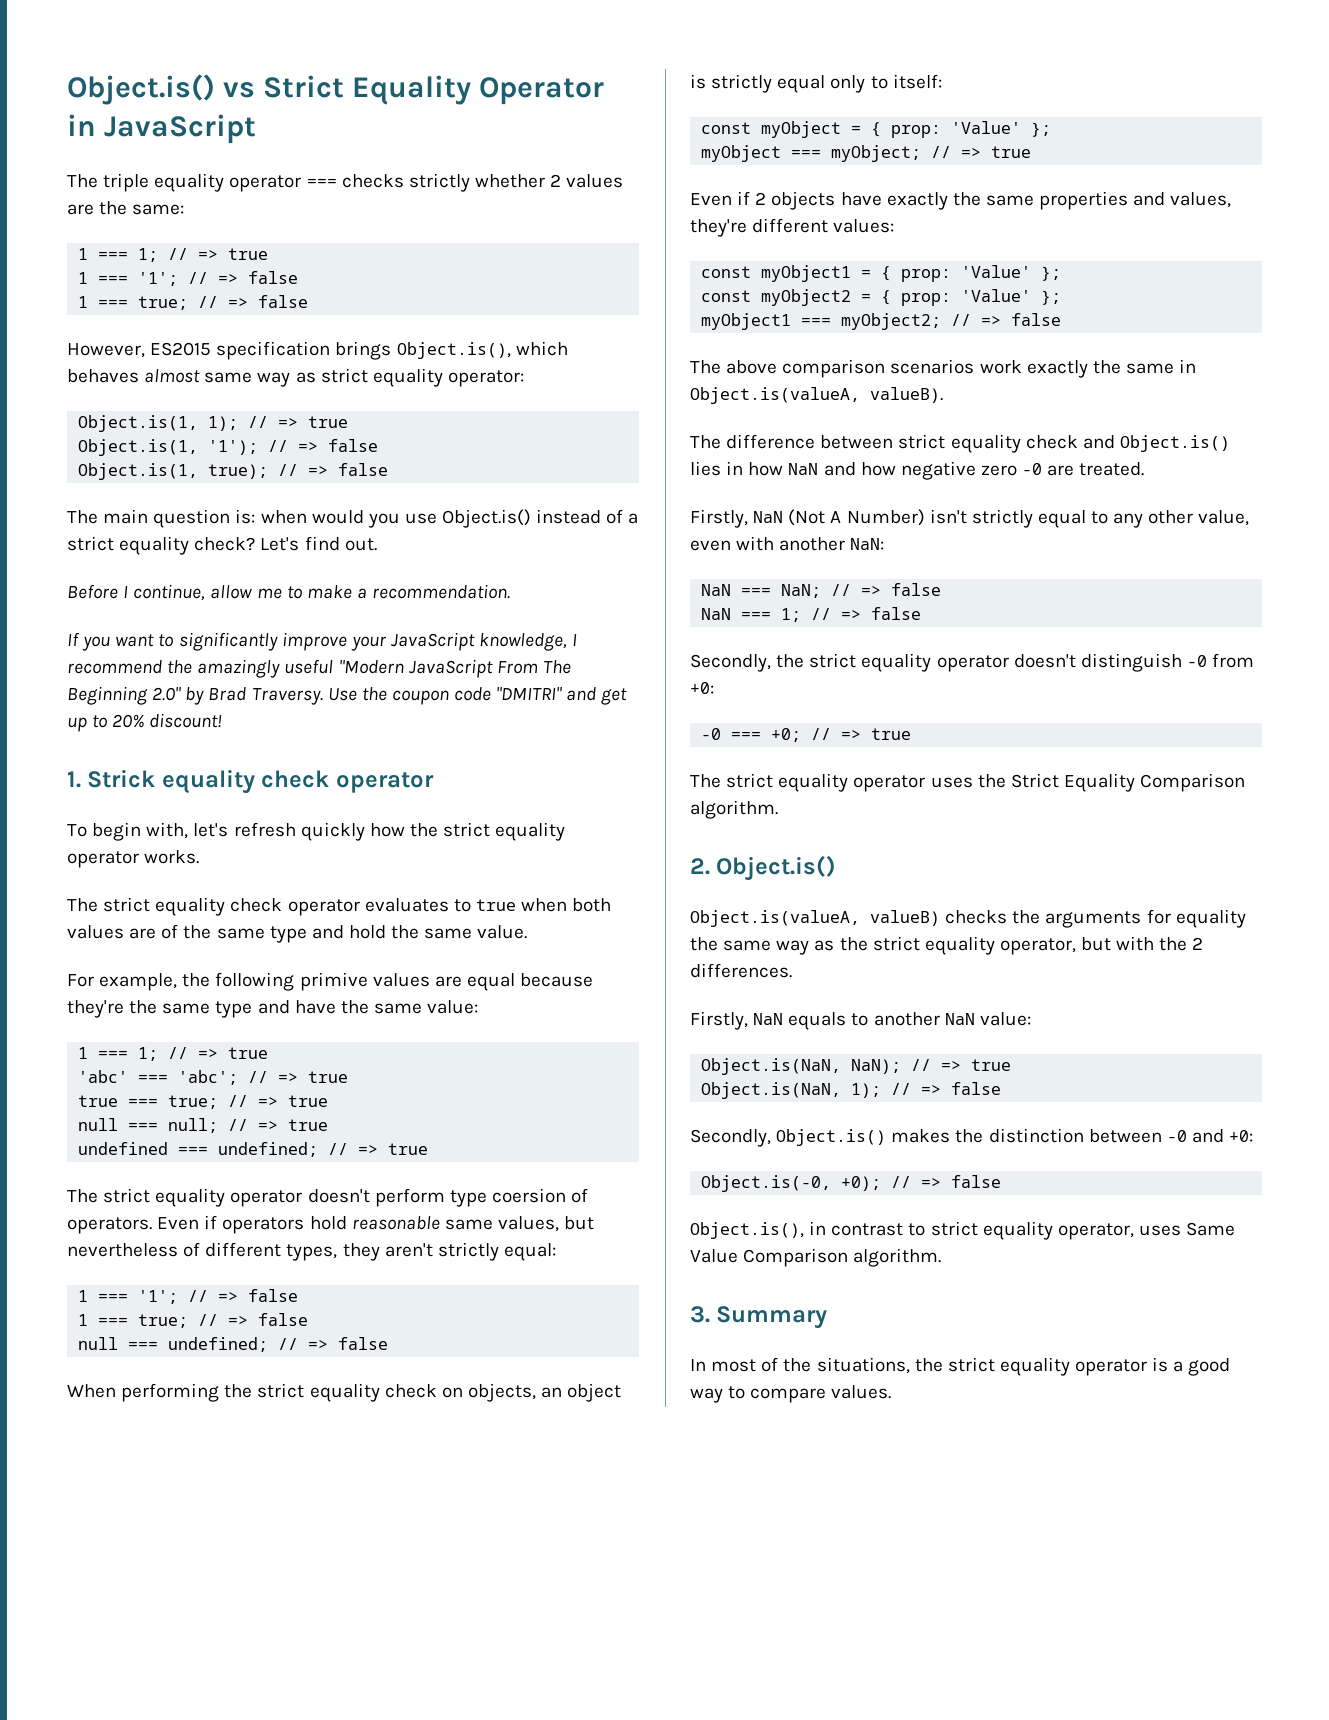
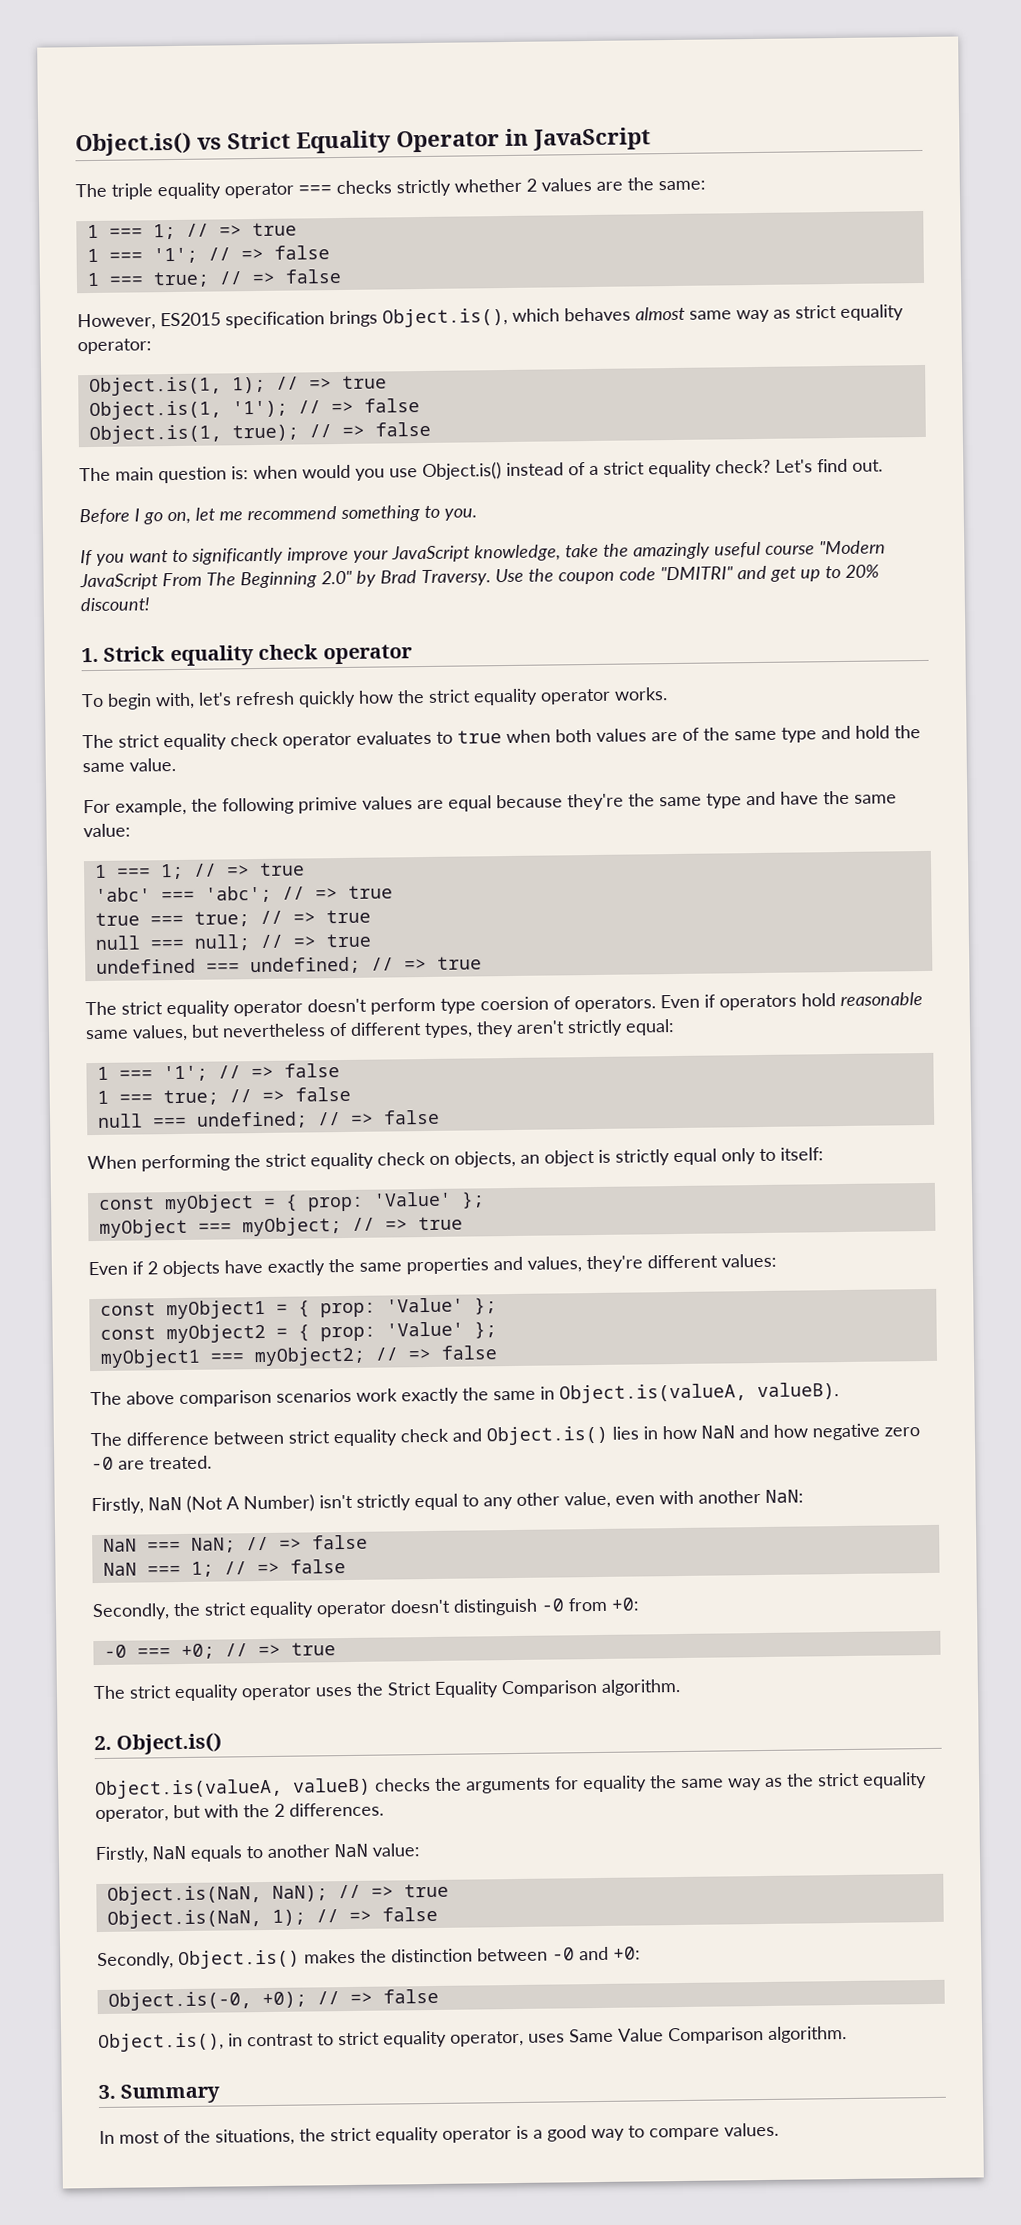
[133,584,511,601] continue, allow me to make a recommendation. -> [143,505,477,525] go on, let me recommend something to you.
[572,634,578,646] [67,660,162,674] I recommend -> [565,543,599,558] take
(334, 666) none -> [765,544,815,555] course

